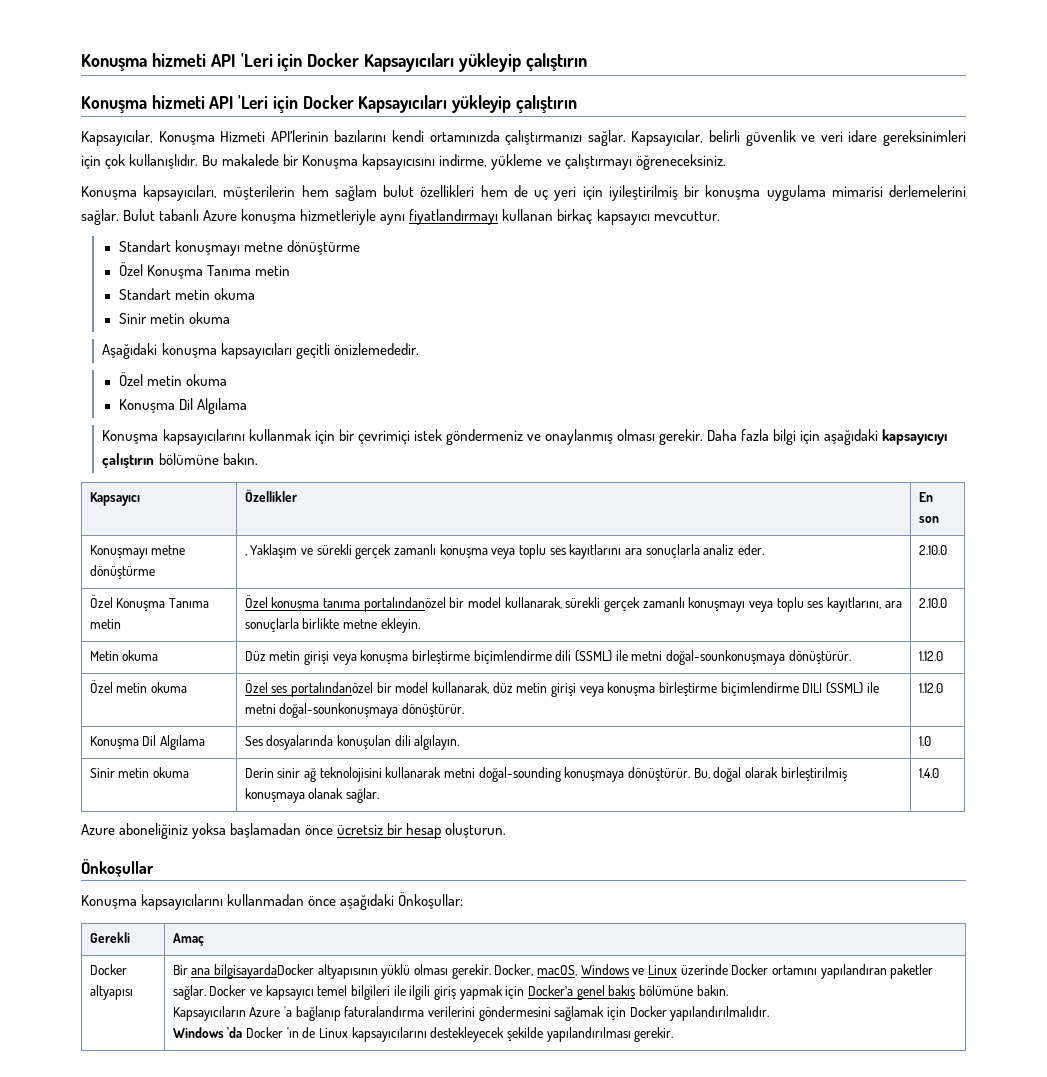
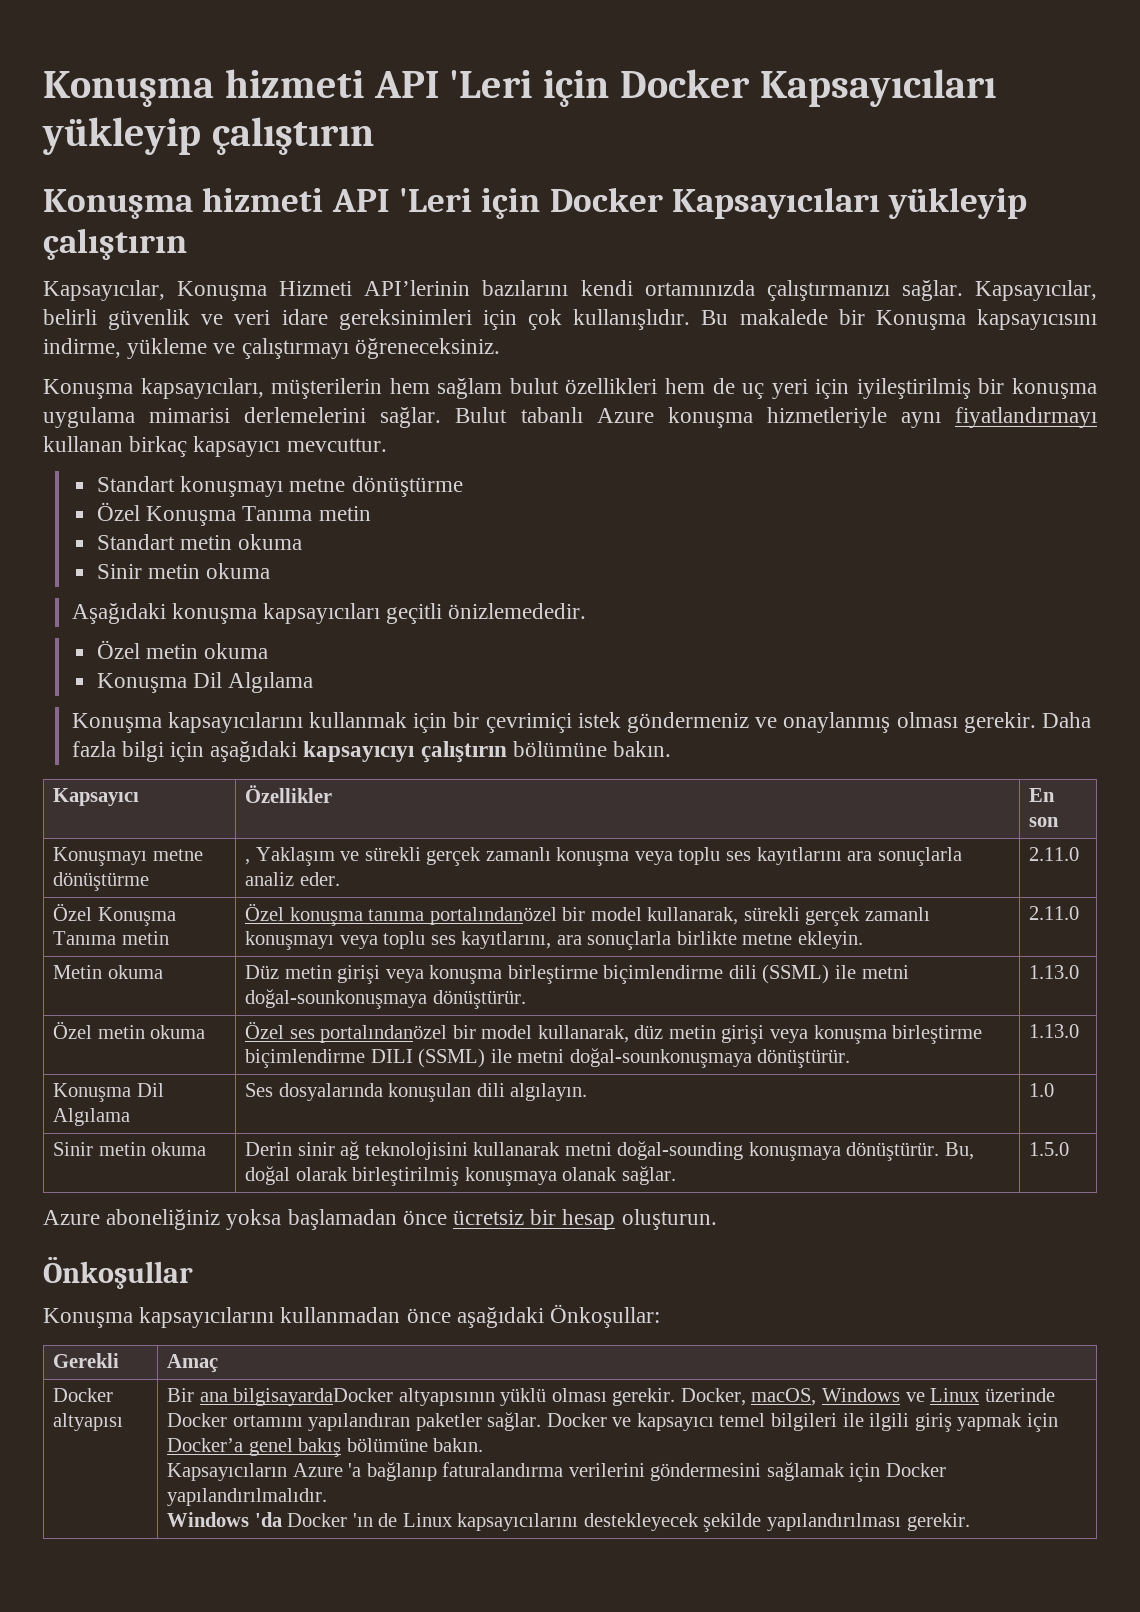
[918,545,947,555] 2.10.0 -> [1029,847,1080,861] 2.11.0
[918,598,947,608] 2.10.0 -> [1029,906,1080,920] 2.11.0
[918,651,943,661] 1.12.0 -> [1029,965,1080,979] 1.13.0
[918,683,943,693] 1.12.0 -> [1029,1024,1080,1038] 1.13.0
[918,768,939,778] 1.4.0 -> [1029,1142,1070,1156] 1.5.0

